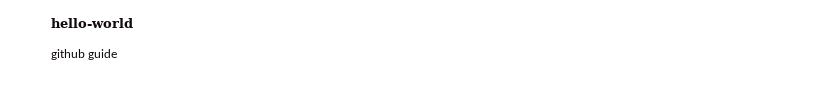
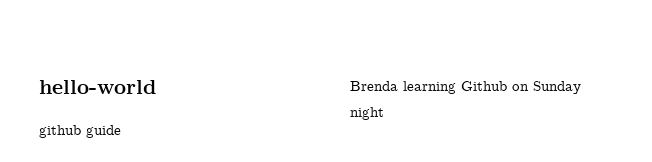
(118, 54) none -> [350,81,581,94] [350,107,384,120] // Brenda learning Github on Sunday night

